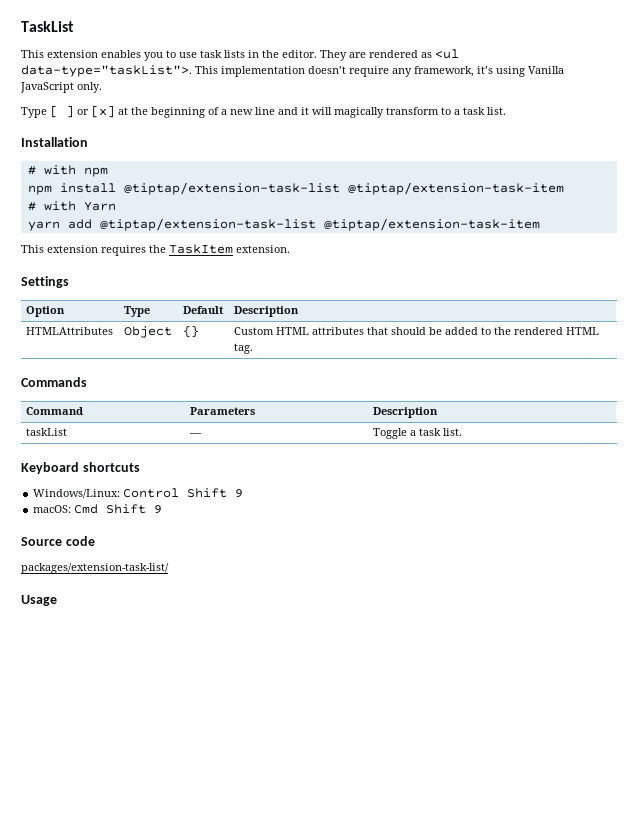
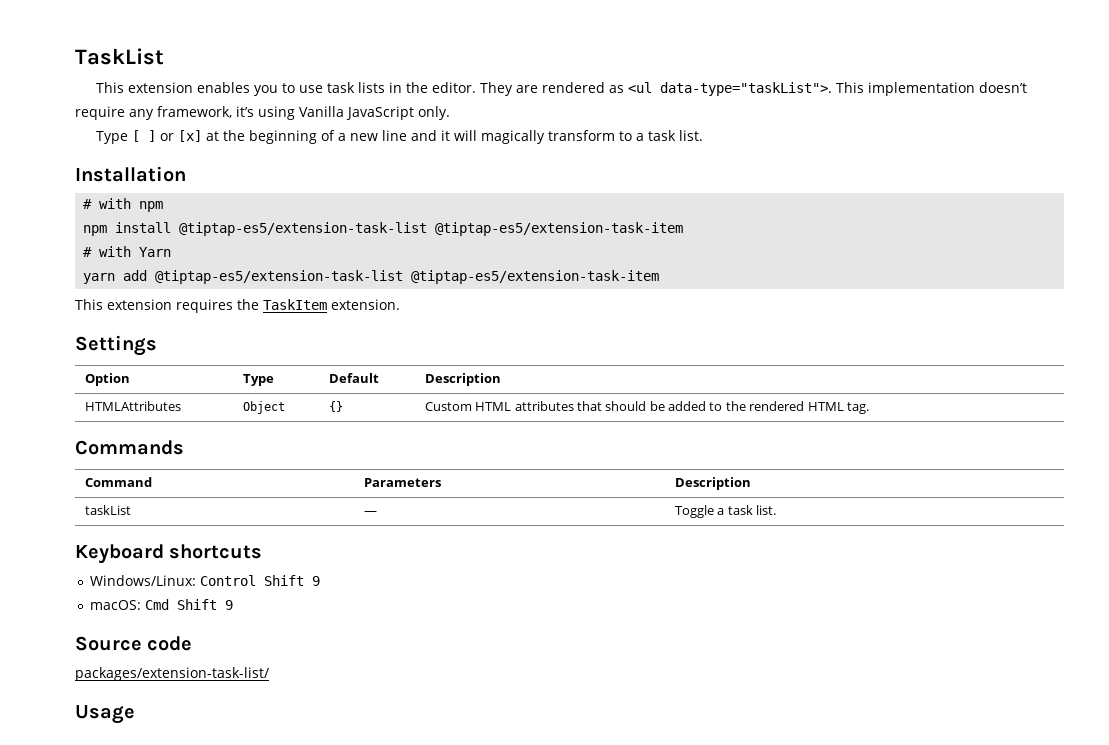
[123,182,564,195] @tiptap/extension-task-list @tiptap/extension-task-item -> [179,222,684,236] @tiptap-es5/extension-task-list @tiptap-es5/extension-task-item
[99,218,540,231] @tiptap/extension-task-list @tiptap/extension-task-item -> [155,270,660,284] @tiptap-es5/extension-task-list @tiptap-es5/extension-task-item

